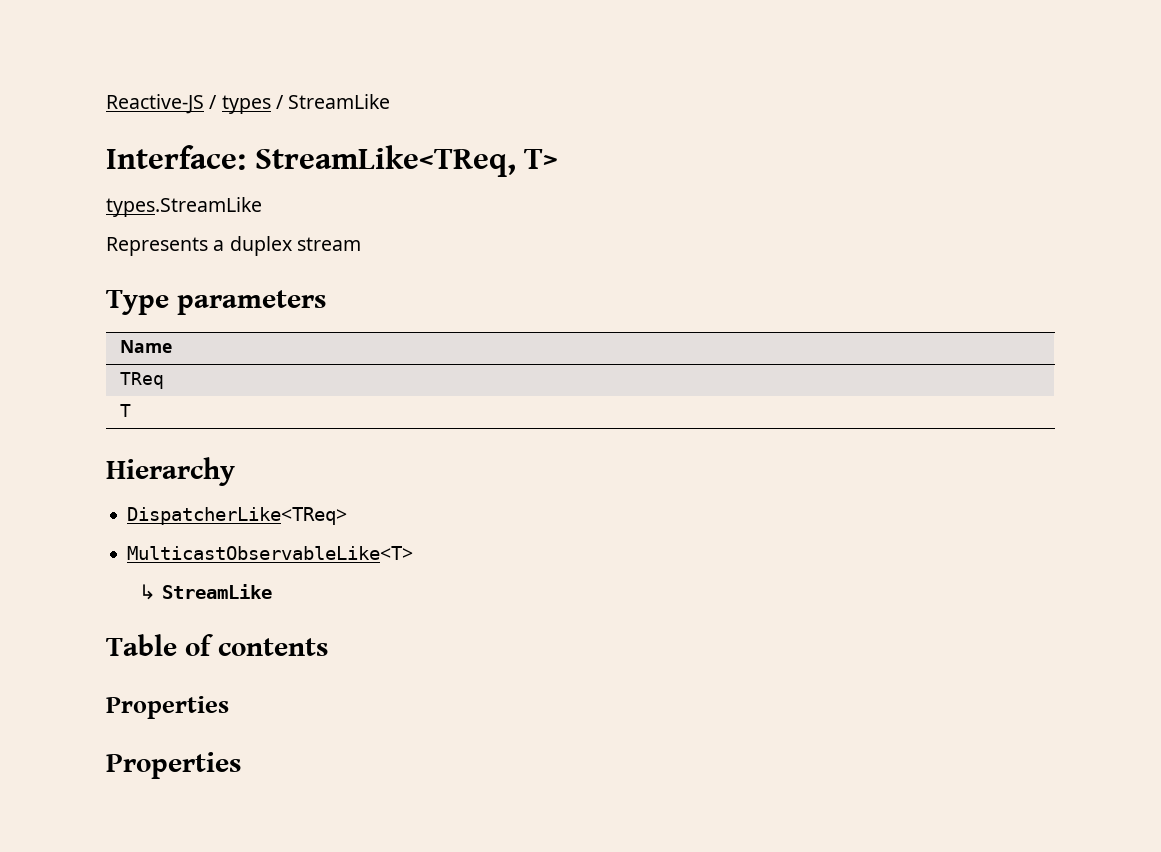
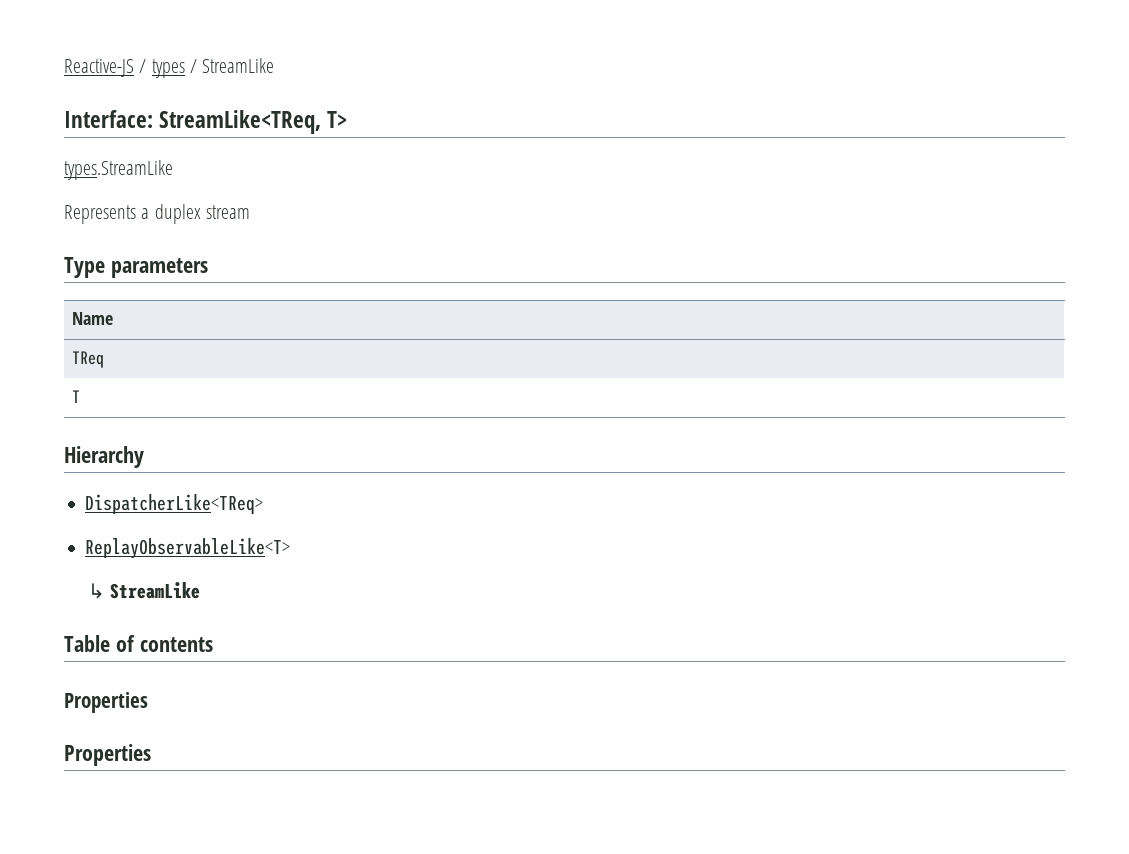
[127,546,414,560] MulticastObservableLike<T> -> [85,538,291,559] ReplayObservableLike<T>

